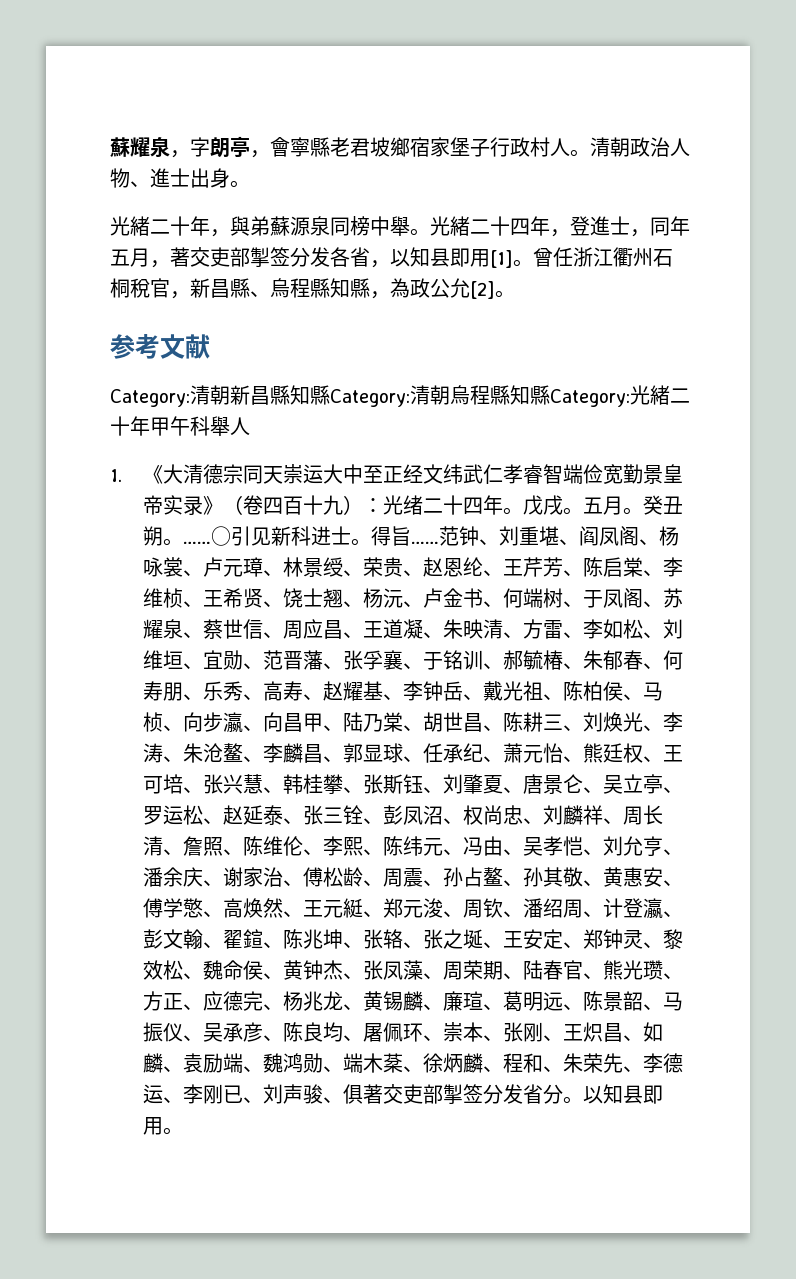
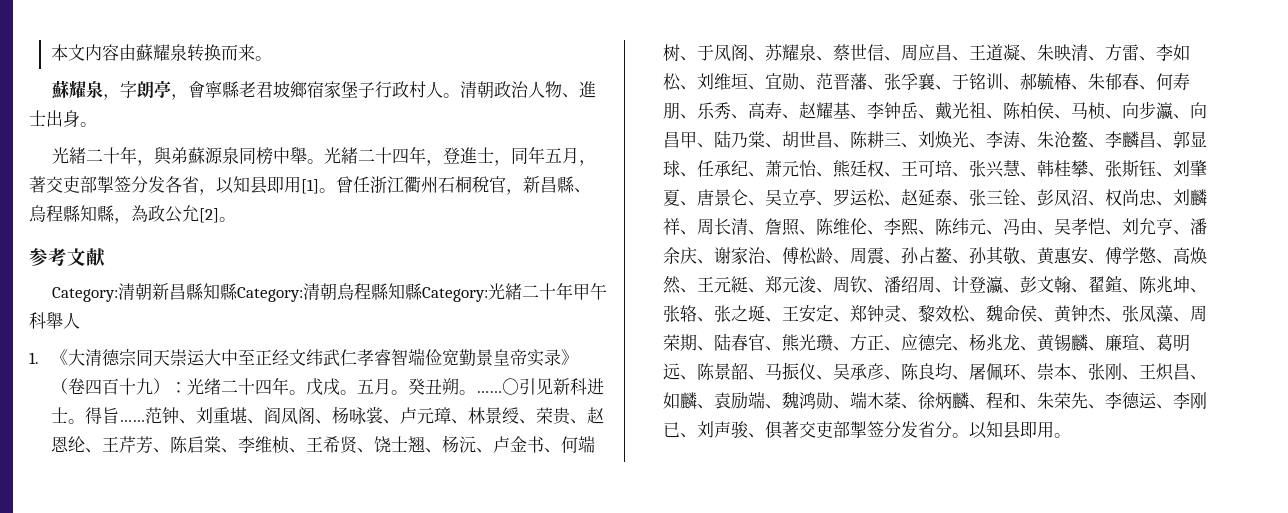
(110, 147) none -> [50,44,272,62] 本文内容由蘇耀泉转换而来。 //

